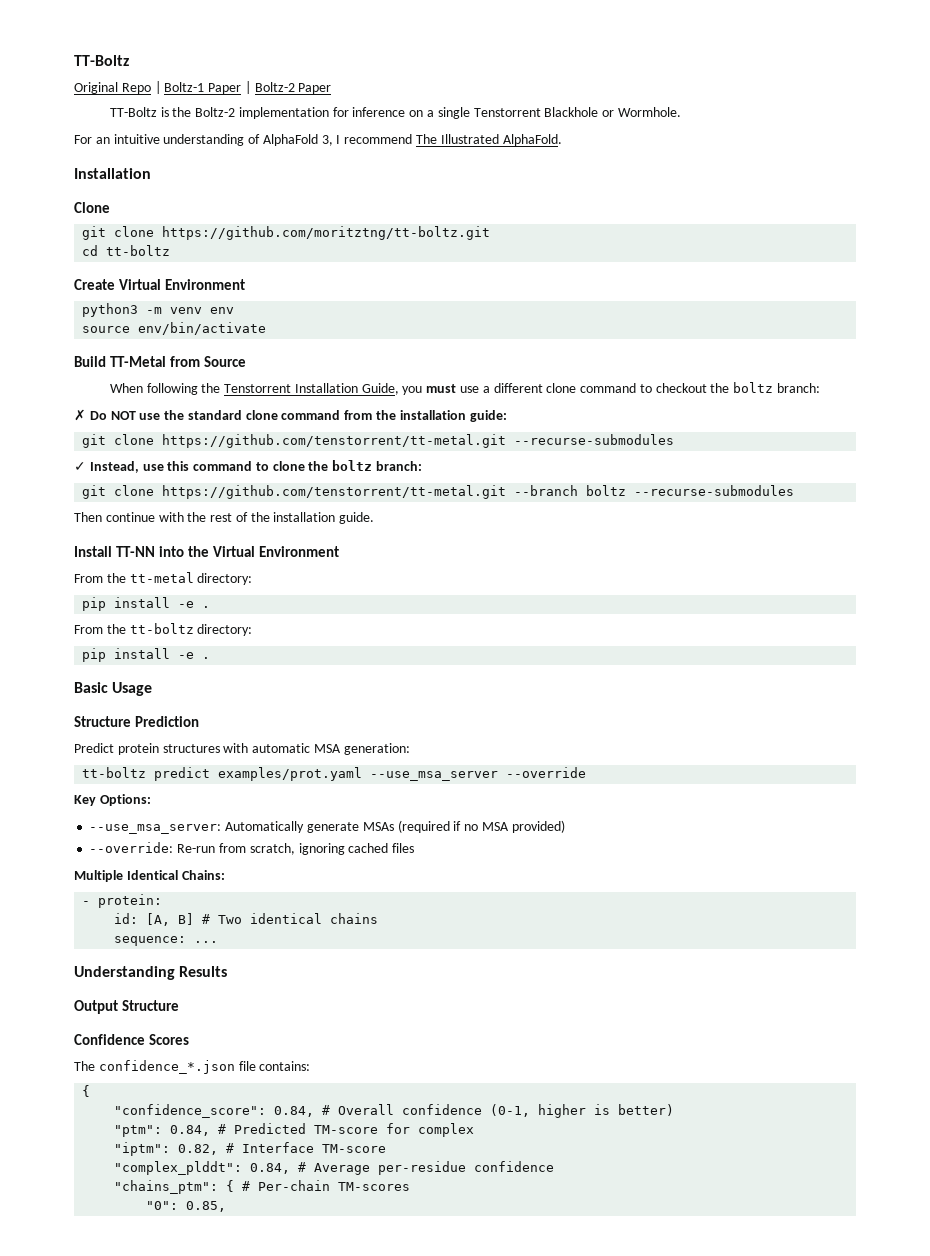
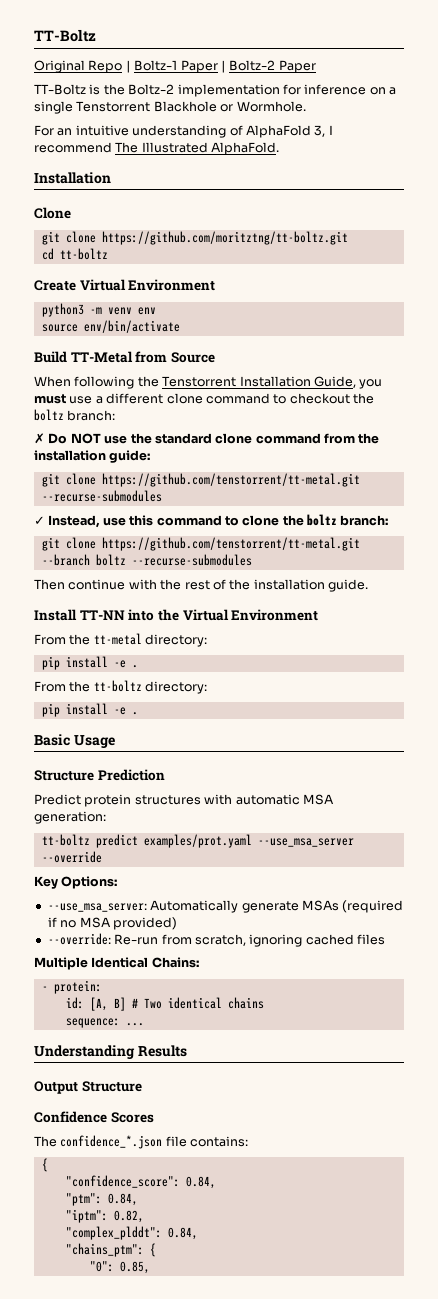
[322,1104,675,1118] [114,1123,475,1137] # Overall confidence (0-1, higher is better) // "ptm": 0.84, # Predicted TM-score for complex -> [65,1193,138,1206] // "ptm": 0.84,
[226,1142,387,1153] # Interface TM-score -> (144, 1216) none
[298,1161,555,1175] # Average per-residue confidence -> (198, 1233) none
[242,1180,411,1191] # Per-chain TM-scores -> (156, 1250) none

